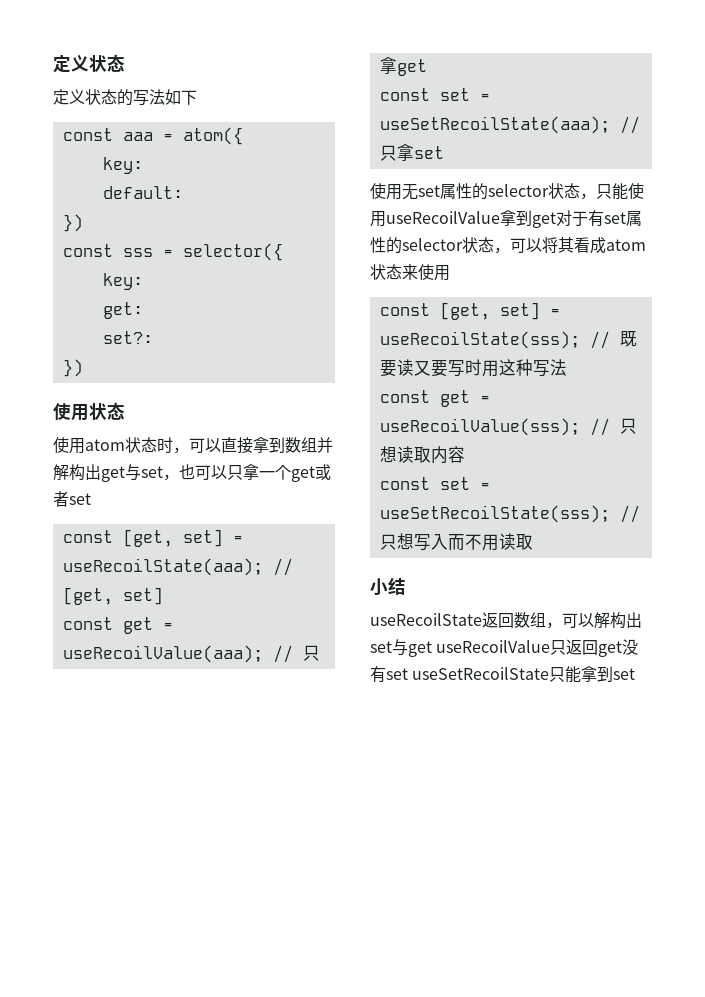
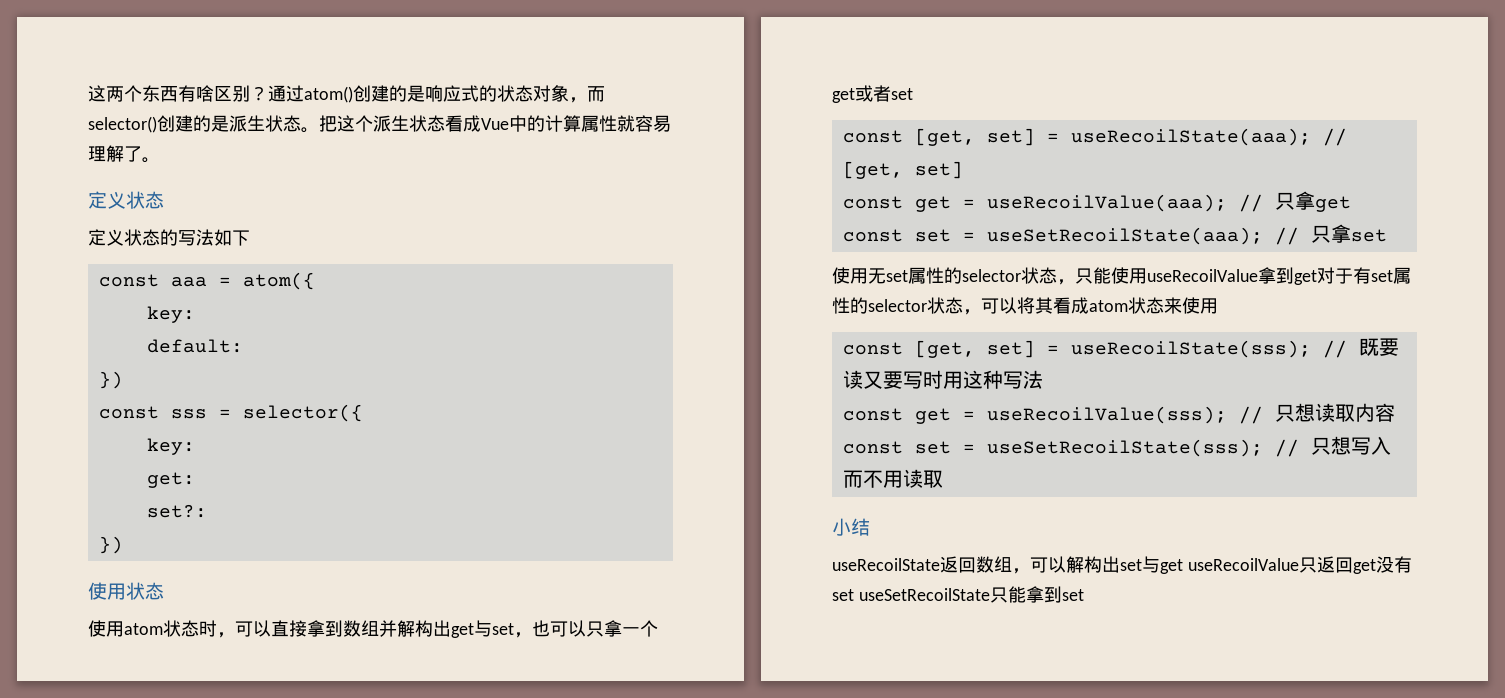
(53, 64) none -> [88,85,605,103] [88,115,671,133] [88,145,160,163] 这两个东西有啥区别？通过atom()创建的是响应式的状态对象，而selector()创建的是派生状态。把这个派生状态看成Vue中的计算属性就容易理解了。 //

